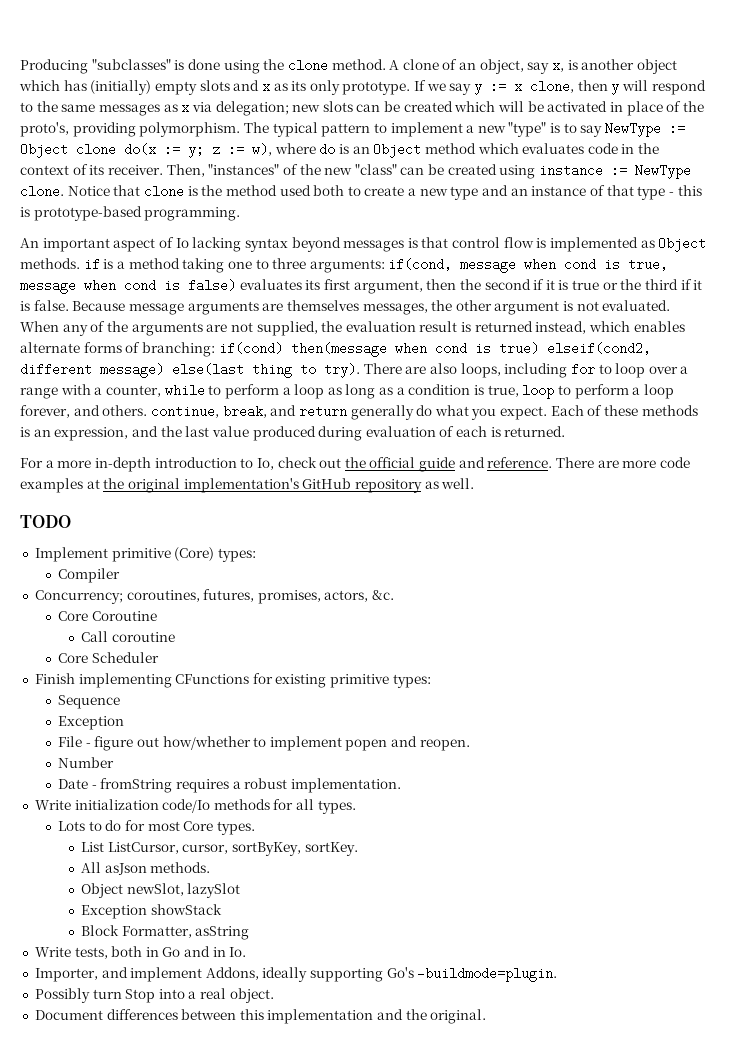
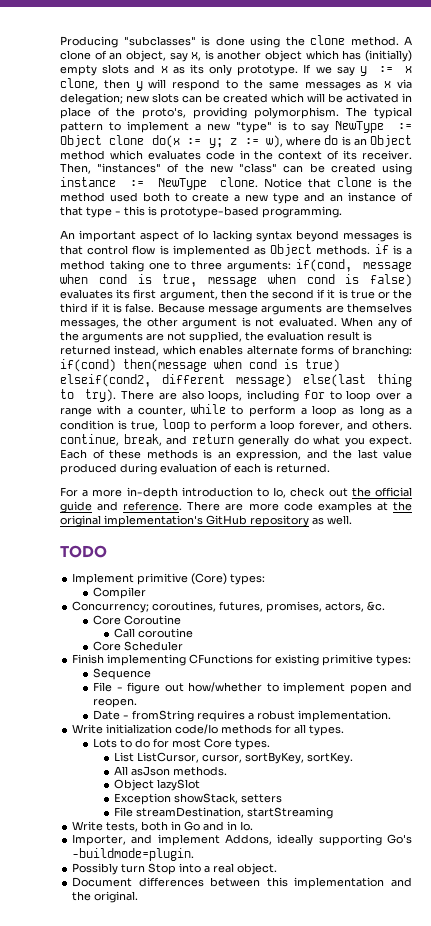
[57,716,124,730] // Exception -> (152, 674) none
[57,757,114,768] // Number -> (138, 703) none
[126,883,184,896] newSlot, -> (155, 785) none
[150,904,222,915] [80,925,250,940] showStack // Block Formatter, asString -> [174,793,283,804] [114,807,334,819] showStack, setters // File streamDestination, startStreaming

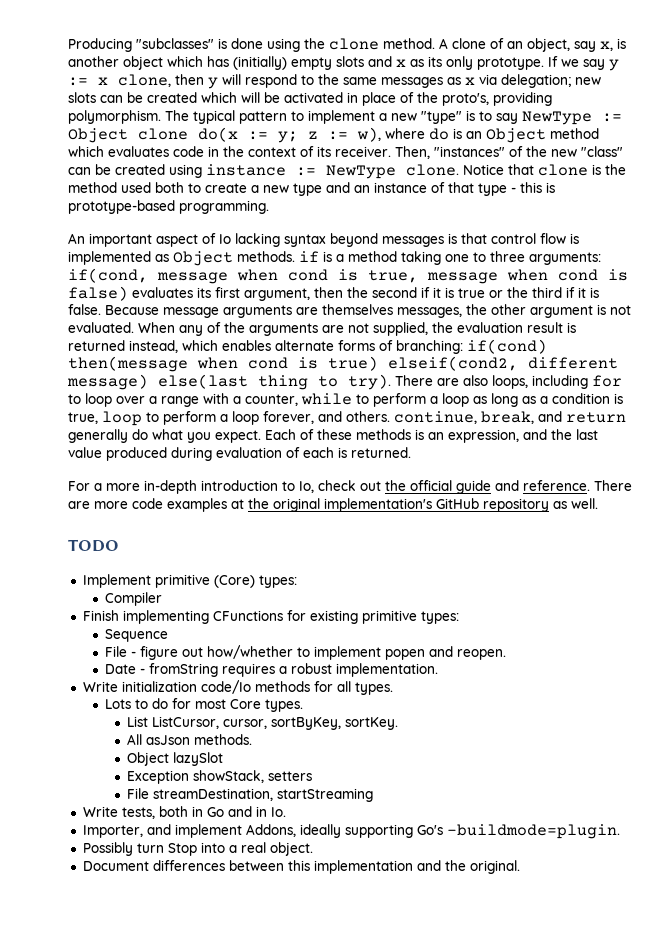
[72,601,386,613] [93,615,182,625] [114,628,194,638] [93,641,184,651] // Concurrency; coroutines, futures, promises, actors, &c. // Core Coroutine // Call coroutine // Core Scheduler -> (162, 599) none

